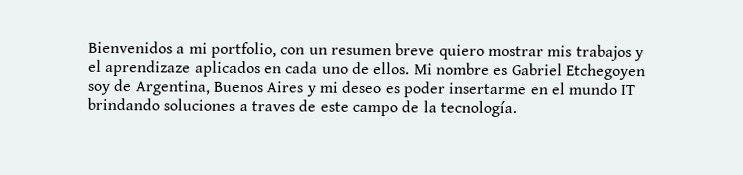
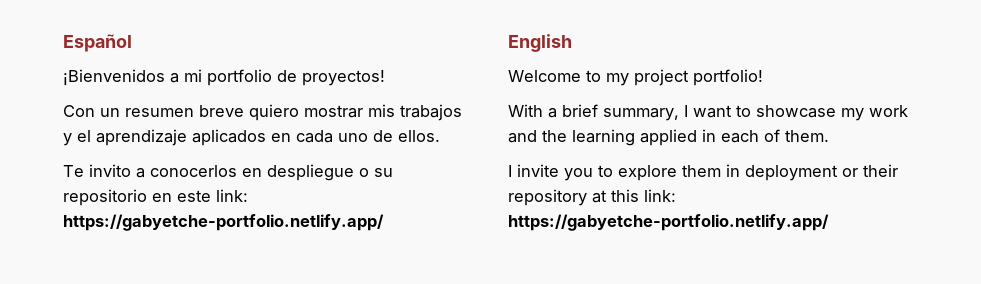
[88,40,306,59] Bienvenidos a mi portfolio, con -> [63,34,132,52] [63,69,385,86] [63,105,95,117] Español // ¡Bienvenidos a mi portfolio de proyectos! // Con
[105,59,192,77] aprendizaze -> [96,129,187,146] aprendizaje
[413,62,646,81] [87,79,637,98] [87,97,517,118] Mi nombre es Gabriel Etchegoyen soy de Argentina, Buenos Aires y mi deseo es poder insertarme en el mundo IT brindando soluciones a traves de este campo de la tecnología. -> [63,164,393,181] [63,189,248,206] [63,214,384,231] [508,34,572,52] [508,69,763,86] [508,104,908,121] [508,129,829,146] [508,164,898,181] [508,189,676,206] [508,214,829,231] // Te invito a conocerlos en despliegue o su repositorio en este link: https://gabyetche-portfolio.netlify.app/ // English // Welcome to my project portfolio! // With a brief summary, I want to showcase my work and the learning applied in each of them. // I invite you to explore them in deployment or their repository at this link: https://gabyetche-portfolio.netlify.app/

